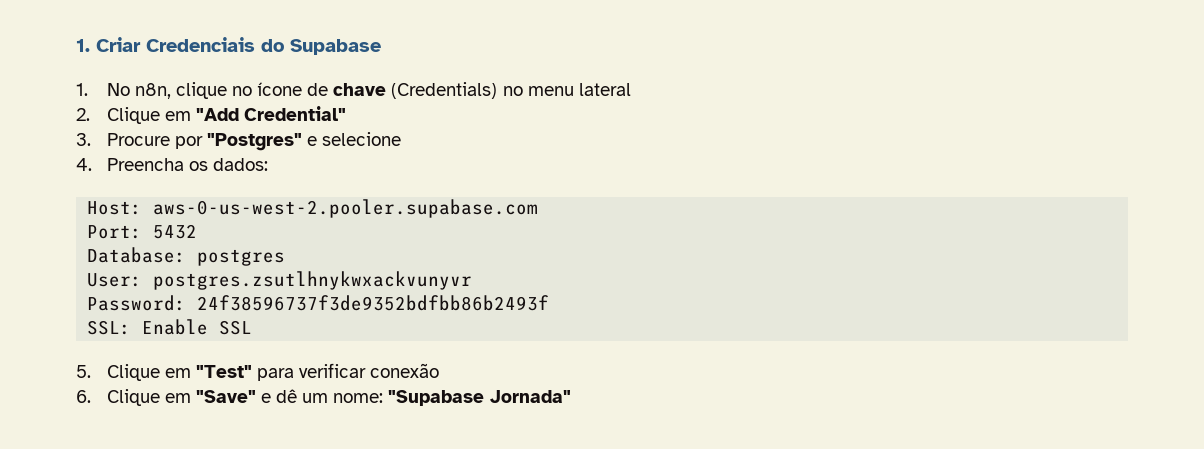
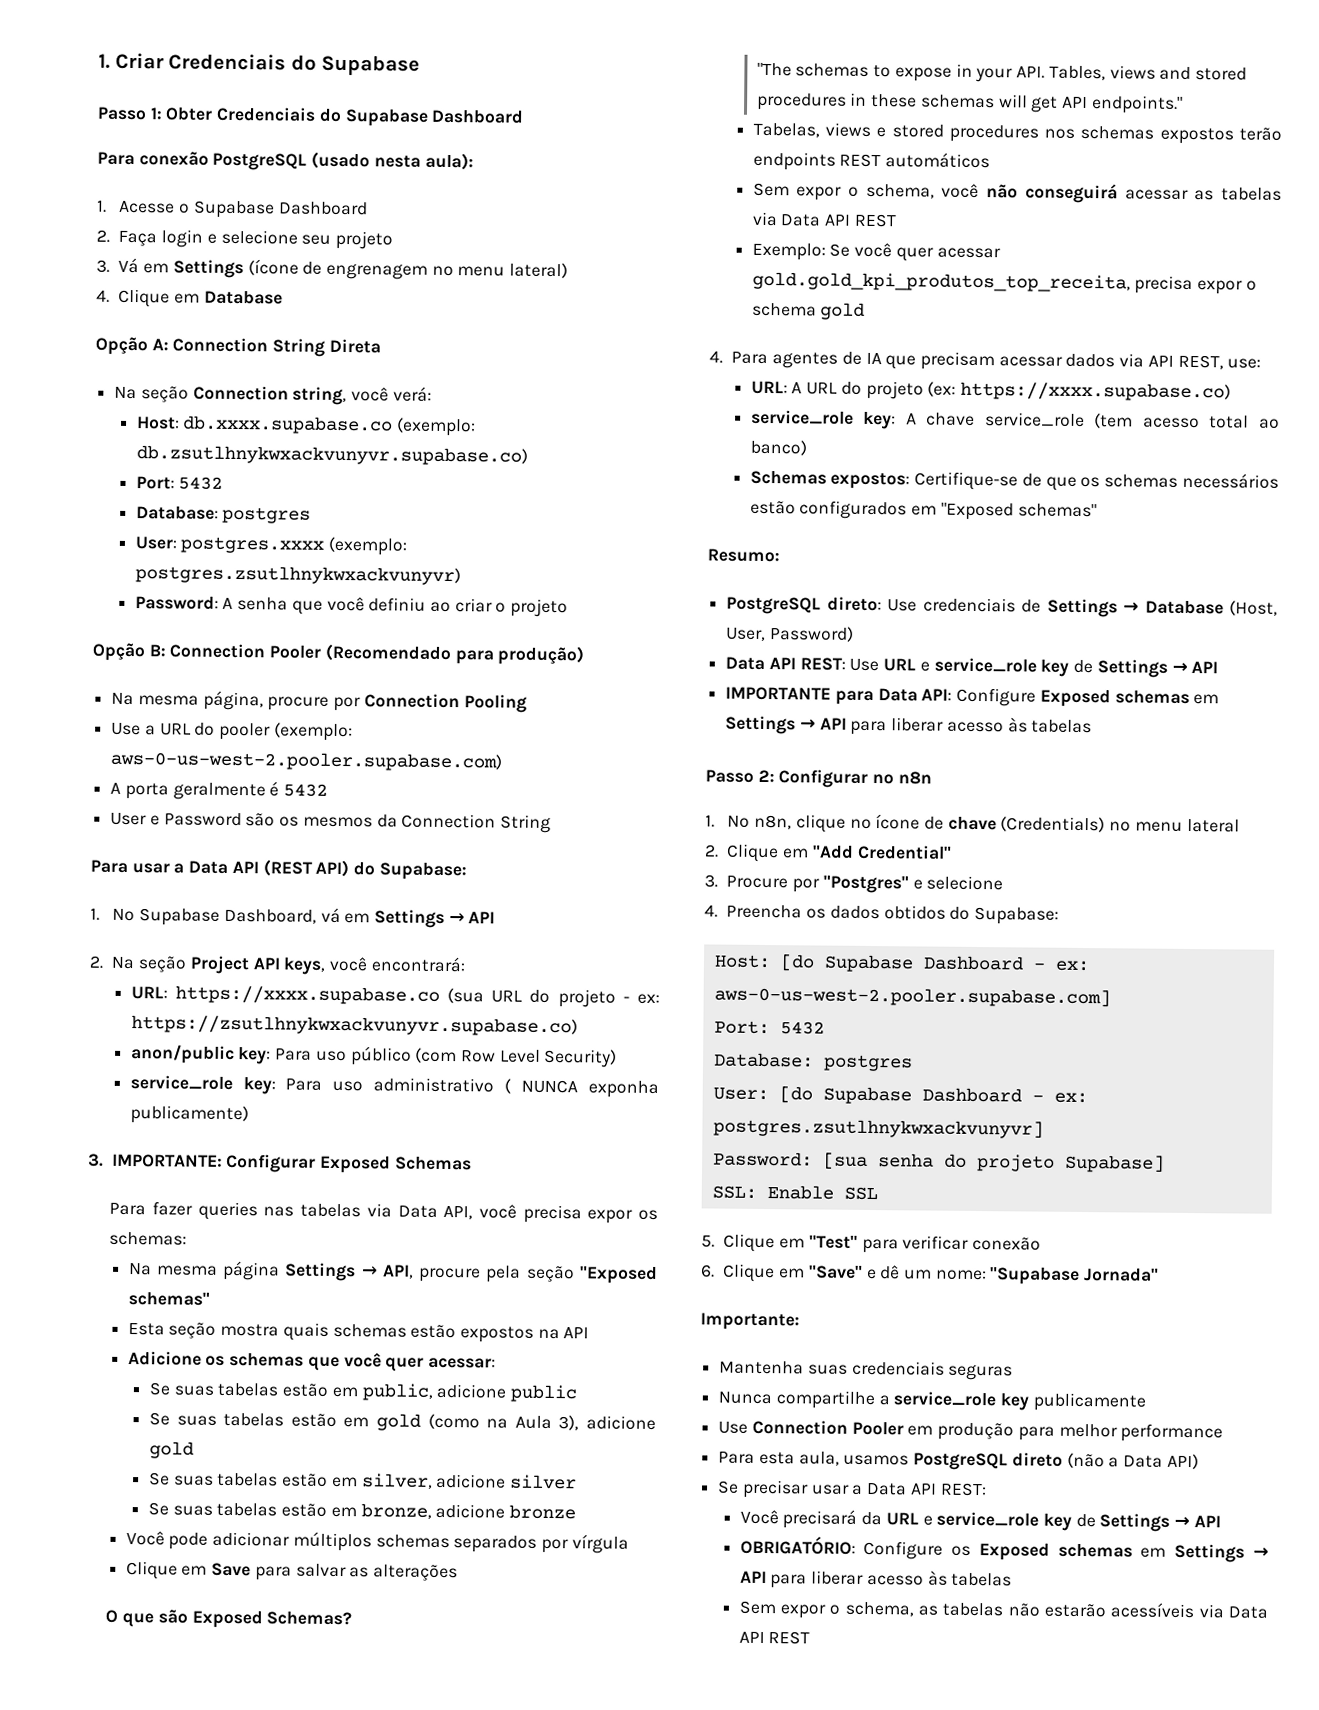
(381, 47) none -> [97,106,525,127] [97,151,474,171] [97,199,368,219] [96,229,393,250] [96,257,569,280] [96,288,283,308] [95,336,381,357] [114,385,432,406] [135,415,477,437] [135,445,528,466] [135,476,224,490] [135,506,312,524] [134,536,408,556] [134,565,461,586] [134,596,569,618] [92,642,585,666] [111,690,527,713] [111,722,353,742] [110,750,503,772] [110,781,329,801] [110,812,552,833] [90,859,467,881] [90,907,496,928] [89,955,466,975] [130,985,660,1008] [130,1015,578,1037] [130,1044,618,1068] [129,1075,659,1099] [129,1105,249,1125] [88,1153,472,1174] [109,1201,658,1224] [109,1231,188,1246] [128,1260,659,1285] [127,1292,210,1306] [127,1322,590,1343] [127,1351,496,1372] [148,1382,578,1403] [148,1412,657,1431] [148,1441,194,1459] [148,1472,578,1490] [147,1502,577,1520] [125,1530,629,1554] [125,1560,458,1582] [105,1609,353,1629] [756,62,1247,83] [756,92,1183,114] [752,122,1282,145] [752,151,991,171] [752,182,1282,204] [751,211,897,228] [751,242,1001,262] [751,271,1257,295] [751,302,866,320] [709,350,1262,371] [750,380,1231,402] [750,409,1280,430] [749,439,807,456] [749,470,1279,491] [749,500,1097,521] [707,548,780,563] [726,596,1278,618] [726,626,854,642] [725,656,1219,678] [725,686,1220,708] [725,715,1093,736] [705,769,932,788] // Passo 1: Obter Credenciais do Supabase Dashboard // Para conexão PostgreSQL (usado nesta aula): // 1. Acesse o Supabase Dashboard // 2. Faça login e selecione seu projeto // 3. Vá em Settings (ícone de engrenagem no menu lateral) // 4. Clique em Database // Opção A: Connection String Direta // Na seção Connection string, você verá: // Host: db.xxxx.supabase.co (exemplo: db.zsutlhnykwxackvunyvr.supabase.co) // Port: 5432 // Database: postgres // User: postgres.xxxx (exemplo: postgres.zsutlhnykwxackvunyvr) // Password: A senha que você definiu ao criar o projeto // Opção B: Connection Pooler (Recomendado para produção) // Na mesma página, procure por Connection Pooling // Use a URL do pooler (exemplo: aws-0-us-west-2.pooler.supabase.com) // A porta geralmente é 5432 // User e Password são os mesmos da Connection String // Para usar a Data API (REST API) do Supabase: // 1. No Supabase Dashboard, vá em Settings → API // 2. Na seção Project API keys, você encontrará: // URL: https://xxxx.supabase.co (sua URL do projeto - ex: https://zsutlhnykwxackvunyvr.supabase.co) // anon/public key: Para uso público (com Row Level Security) // service_role key: Para uso administrativo ( NUNCA exponha publicamente) // 3. IMPORTANTE: Configurar Exposed Schemas // Para fazer queries nas tabelas via Data API, você precisa expor os schemas: // Na mesma página Settings → API, procure pela seção "Exposed schemas" // Esta seção mostra quais schemas estão expostos na API // Adicione os schemas que você quer acessar: // Se suas tabelas estão em public, adicione public // Se suas tabelas estão em gold (como na Aula 3), adicione gold // Se suas tabelas estão em silver, adicione silver // Se suas tabelas estão em bronze, adicione bronze // Você pode adicionar múltiplos schemas separados por vírgula // Clique em Save para salvar as alterações // O que são Exposed Schemas? // "The schemas to expose in your API. Tables, views and stored procedures in these schemas will get API endpoints." // Tabelas, views e stored procedures nos schemas expostos terão endpoints REST automáticos // Sem expor o schema, você não conseguirá acessar as tabelas via Data API REST // Exemplo: Se você quer acessar gold.gold_kpi_produtos_top_receita, precisa expor o schema gold // 4. Para agentes de IA que precisam acessar dados via API REST, use: // URL: A URL do projeto (ex: https://xxxx.supabase.co) // service_role key: A chave service_role (tem acesso total ao banco) // Schemas expostos: Certifique-se de que os schemas necessários estão configurados em "Exposed schemas" // Resumo: // PostgreSQL direto: Use credenciais de Settings → Database (Host, User, Password) // Data API REST: Use URL e service_role key de Settings → API // IMPORTANTE para Data API: Configure Exposed schemas em Settings → API para liberar acesso às tabelas // Passo 2: Configurar no n8n
[212,158,268,171] [87,199,539,218] [87,224,198,239] [87,247,286,266] [87,271,473,290] [87,295,550,311] dados: // Host: aws-0-us-west-2.pooler.supabase.com // Port: 5432 // Database: postgres // User: postgres.zsutlhnykwxackvunyvr // Password: 24f38596737f3de9352bdfbb86b2493f -> [829,905,1059,925] [713,954,1090,973] [713,986,1111,1008] [713,1020,825,1035] [713,1052,913,1072] [712,1086,1088,1105] [712,1118,1044,1139] [712,1151,1165,1173] dados obtidos do Supabase: // Host: [do Supabase Dashboard - ex: aws-0-us-west-2.pooler.supabase.com] // Port: 5432 // Database: postgres // User: [do Supabase Dashboard - ex: postgres.zsutlhnykwxackvunyvr] // Password: [sua senha do projeto Supabase]
(571, 396) none -> [700,1312,800,1331] [719,1360,1014,1381] [718,1390,1146,1412] [718,1419,1224,1443] [718,1451,1199,1471] [717,1479,987,1499] [739,1509,1221,1532] [739,1535,1269,1563] [739,1570,1013,1589] [738,1600,1268,1619] [738,1631,811,1645] // Importante: // Mantenha suas credenciais seguras // Nunca compartilhe a service_role key publicamente // Use Connection Pooler em produção para melhor performance // Para esta aula, usamos PostgreSQL direto (não a Data API) // Se precisar usar a Data API REST: // Você precisará da URL e service_role key de Settings → API // OBRIGATÓRIO: Configure os Exposed schemas em Settings → API para liberar acesso às tabelas // Sem expor o schema, as tabelas não estarão acessíveis via Data API REST

